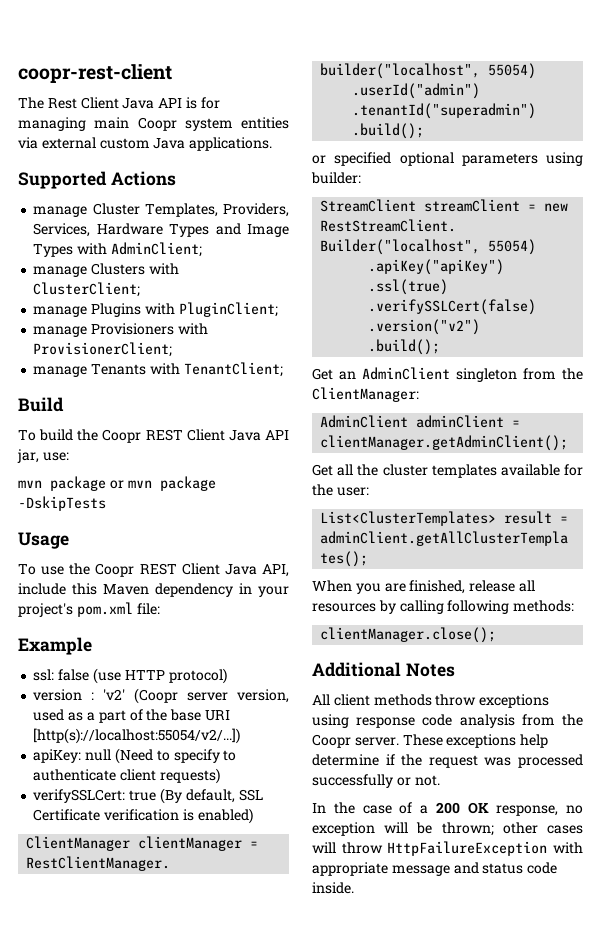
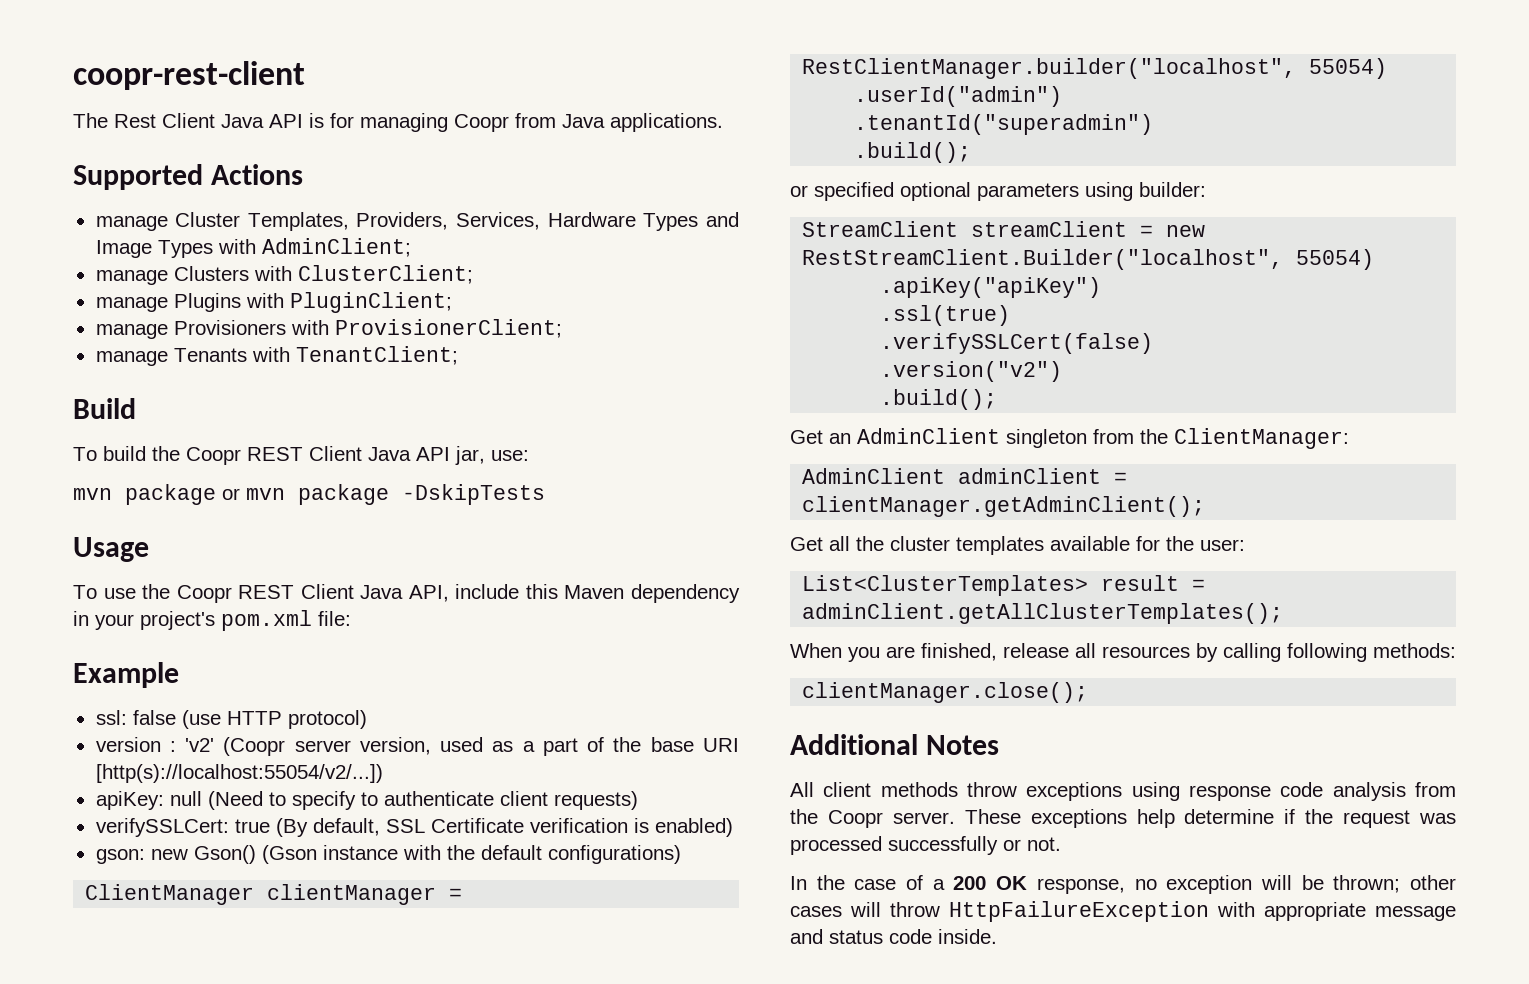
[94,117,289,131] [18,137,150,149] main Coopr system entities via external custom -> [454,113,556,132] Coopr from
(253, 816) none -> [95,845,681,864] // gson: new Gson() (Gson instance with the default configurations)

